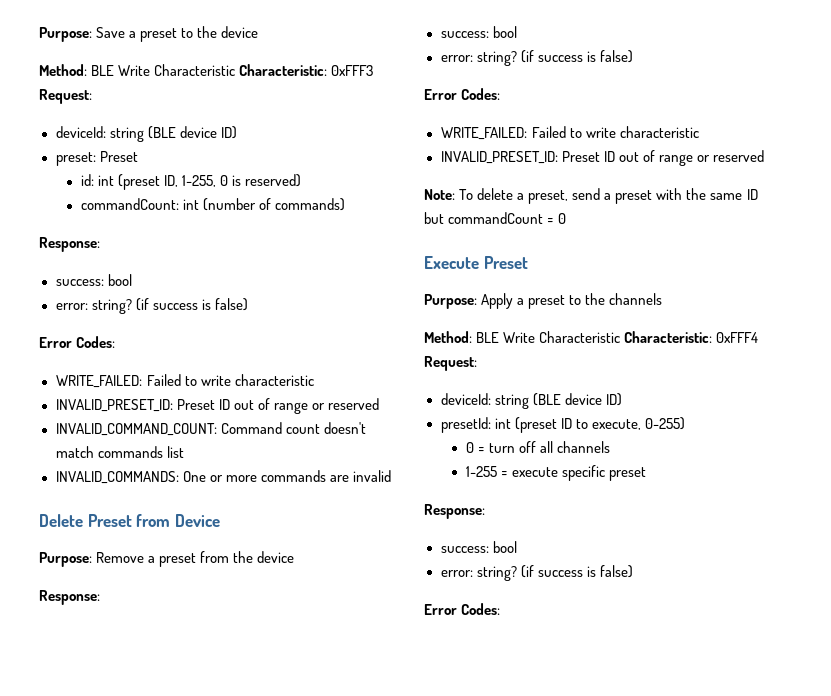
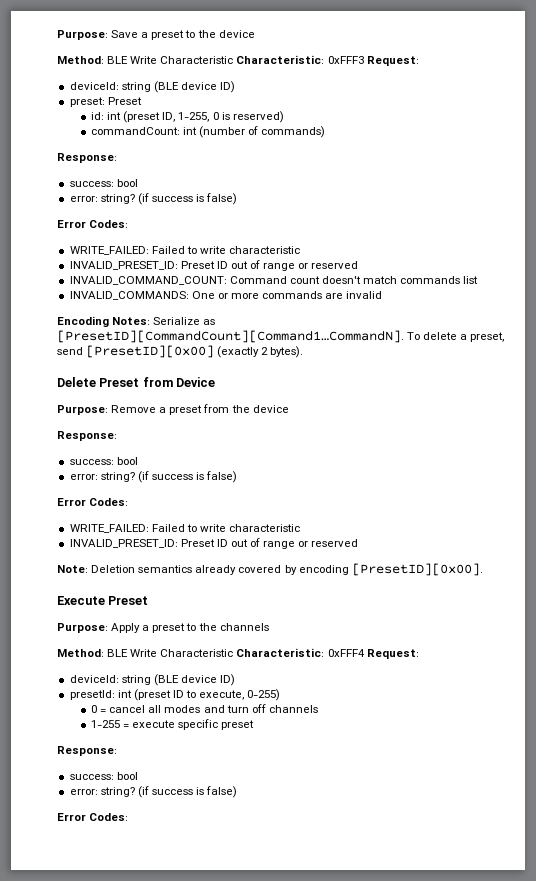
(391, 476) none -> [57,316,216,327] [57,330,505,343] [57,345,304,358] // Encoding Notes: Serialize as [PresetID][CommandCount][Command1…CommandN]. To delete a preset, send [PresetID][0x00] (exactly 2 bytes).
[459,188,758,204] [424,212,567,224] To delete a preset, send a preset with the same ID but commandCount = 0 -> [91,563,483,576] Deletion semantics already covered by encoding [PresetID][0x00].
(485, 450) none -> [109,705,225,713] cancel all modes and
[539,441,553,453] all -> (266, 708) none

